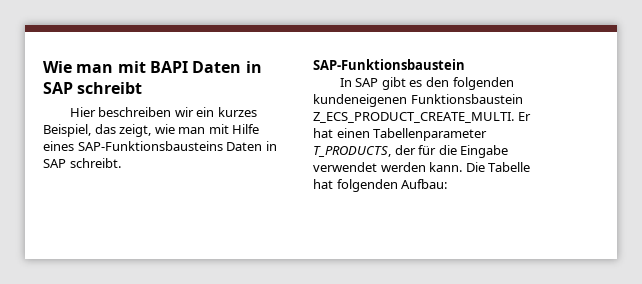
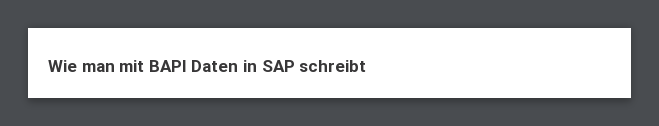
[69,107,257,117] [43,124,260,137] [43,141,277,151] [43,158,121,168] [313,59,465,70] [339,77,514,90] [313,94,523,107] [313,112,531,123] [313,128,488,141] [313,145,509,158] [313,162,531,172] [313,179,448,192] // Hier beschreiben wir ein kurzes Beispiel, das zeigt, wie man mit Hilfe eines SAP-Funktionsbausteins Daten in SAP schreibt. // SAP-Funktionsbaustein // In SAP gibt es den folgenden kundeneigenen Funktionsbaustein Z_ECS_PRODUCT_CREATE_MULTI. Er hat einen Tabellenparameter T_PRODUCTS, der für die Eingabe verwendet werden kann. Die Tabelle hat folgenden Aufbau: -> (367, 66) none

